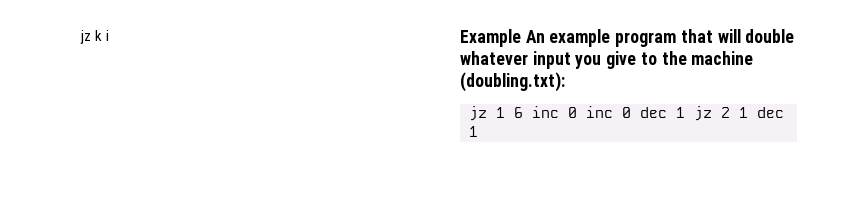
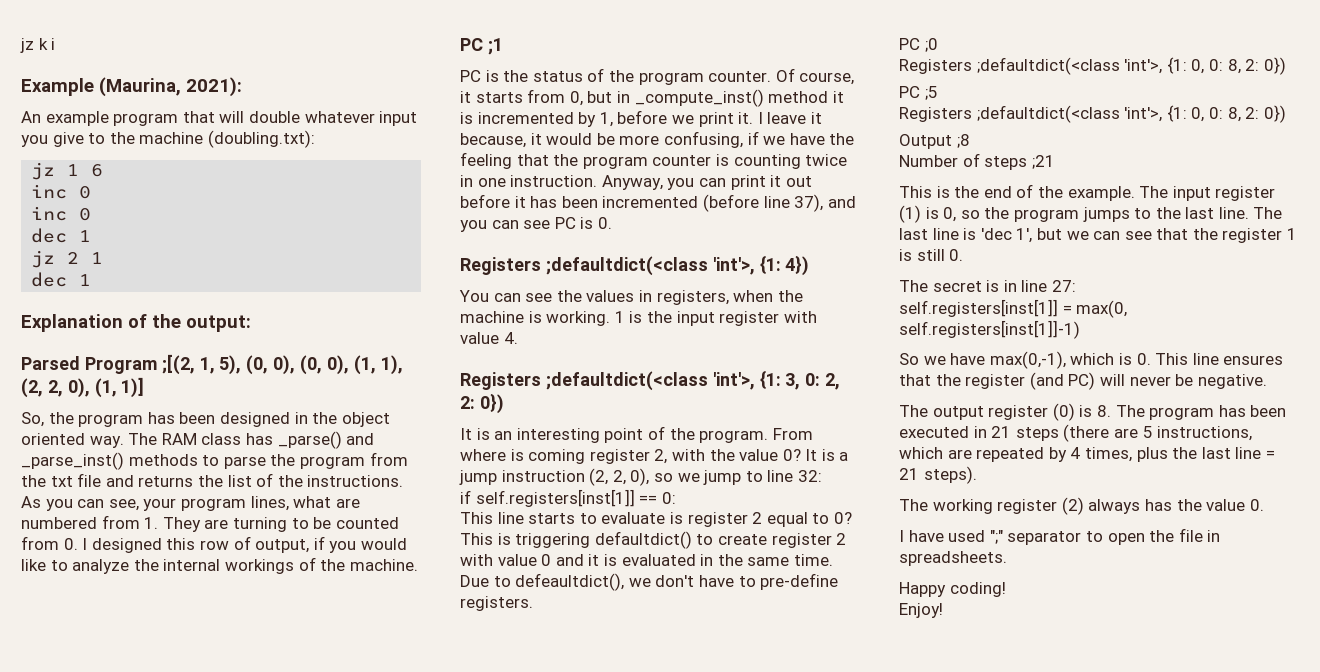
(521, 38) none -> [99,77,242,97] (Maurina, 2021): //
[532,106,685,118] inc 0 inc 0 dec 1 -> [31,184,92,199] [31,206,92,221] [31,228,92,243] // inc 0 // inc 0 // dec 1 //
[757,107,784,118] [469,126,478,137] dec 1 -> [31,272,92,287] [21,314,251,332] [21,354,403,375] [21,377,145,398] [21,412,390,427] [21,431,375,449] [21,452,408,470] [21,473,404,487] [21,496,360,511] [21,515,399,532] [21,536,407,553] [21,557,418,574] [460,38,503,55] [460,68,855,85] [460,89,844,107] [460,110,822,127] [460,131,855,148] [460,152,848,169] [460,175,812,190] [460,194,856,212] [460,217,612,232] [460,255,810,276] [459,290,803,305] [460,311,817,326] [460,332,518,344] [460,370,841,391] [460,393,504,414] [460,426,813,443] [460,449,849,464] [459,468,822,486] [460,489,676,507] [460,512,852,527] [460,531,847,549] [460,554,833,566] [460,573,839,591] [460,596,533,611] [899,38,938,52] [899,57,1286,75] [899,86,938,100] [899,105,1286,123] [899,134,970,149] [899,153,1055,170] [899,184,1276,201] [899,205,1283,223] [899,228,1298,243] [899,249,964,261] [899,280,1076,292] [899,299,1128,318] [899,320,1080,339] [899,351,1284,369] [899,372,1267,390] [899,403,1287,421] [899,424,1253,442] [899,447,1275,462] [899,466,977,484] [899,497,1264,515] [899,528,1221,545] [899,551,1007,566] [899,582,1006,597] [899,603,943,618] // dec 1 // Explanation of the output: // Parsed Program ;[(2, 1, 5), (0, 0), (0, 0), (1, 1), (2, 2, 0), (1, 1)] // So, the program has been designed in the object oriented way. The RAM class has _parse() and _parse_inst() methods to parse the program from the txt file and returns the list of the instructions. As you can see, your program lines, what are numbered from 1. They are turning to be counted from 0. I designed this row of output, if you would like to analyze the internal workings of the machine. // PC ;1 // PC is the status of the program counter. Of course, it starts from 0, but in _compute_inst() method it is incremented by 1, before we print it. I leave it because, it would be more confusing, if we have the feeling that the program counter is counting twice in one instruction. Anyway, you can print it out before it has been incremented (before line 37), and you can see PC is 0. // Registers ;defaultdict(<class 'int'>, {1: 4}) // You can see the values in registers, when the machine is working. 1 is the input register with value 4. // Registers ;defaultdict(<class 'int'>, {1: 3, 0: 2, 2: 0}) // It is an interesting point of the program. From where is coming register 2, with the value 0? It is a jump instruction (2, 2, 0), so we jump to line 32: // if self.registers[inst[1]] == 0: // This line starts to evaluate is register 2 equal to 0? This is triggering defaultdict() to create register 2 with value 0 and it is evaluated in the same time. Due to defeaultdict(), we don't have to pre-define registers. // PC ;0 // Registers ;defaultdict(<class 'int'>, {1: 0, 0: 8, 2: 0}) // PC ;5 // Registers ;defaultdict(<class 'int'>, {1: 0, 0: 8, 2: 0}) // Output ;8 // Number of steps ;21 // This is the end of the example. The input register (1) is 0, so the program jumps to the last line. The last line is 'dec 1', but we can see that the register 1 is still 0. // The secret is in line 27: // self.registers[inst[1]] = max(0, self.registers[inst[1]]-1) // So we have max(0,-1), which is 0. This line ensures that the register (and PC) will never be negative. // The output register (0) is 8. The program has been executed in 21 steps (there are 5 instructions, which are repeated by 4 times, plus the last line = 21 steps). // The working register (2) always has the value 0. // I have used ";" separator to open the file in spreadsheets. // Happy coding! // Enjoy!

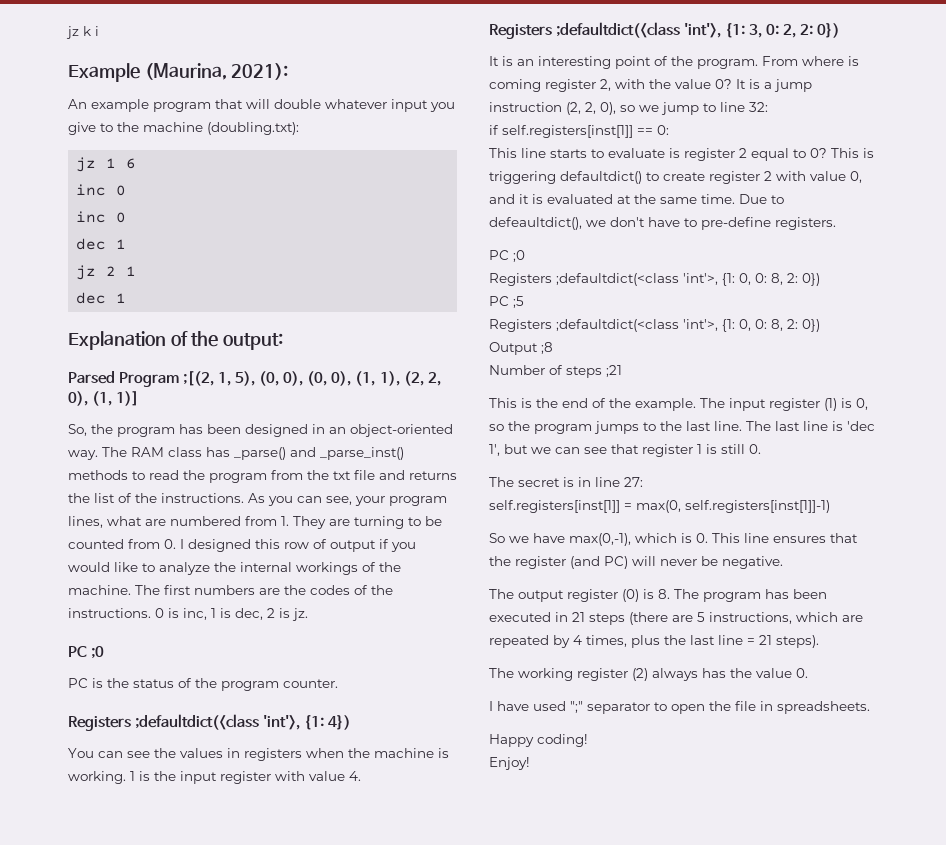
[312,412,390,427] [21,433,85,445] the object oriented -> [329,424,453,437] an object-oriented
[223,456,266,469] parse -> [149,470,179,480] read
[255,539,310,553] output, -> [330,540,376,552] output
[460,38,503,55] // PC ;1 -> [135,585,393,595] [68,608,308,621] [68,646,105,658] The first numbers are the codes of the instructions. 0 is inc, 1 is dec, 2 is jz. // PC ;0
[775,68,855,85] [460,89,844,107] [460,110,822,127] [460,131,855,148] [460,152,848,169] [460,175,812,190] [460,194,856,212] [460,217,612,232] Of course, it starts from 0, but in _compute_inst() method it is incremented by 1, before we print it. I leave it because, it would be more confusing, if we have the feeling that the program counter is counting twice in one instruction. Anyway, you can print it out before it has been incremented (before line 37), and you can see PC is 0. -> (338, 683) none
[656,290,729,305] registers, -> [244,748,302,761] registers
[541,554,552,566] 0 -> [850,171,862,183] 0,
[700,554,714,566] in -> [617,195,631,204] at
[1192,228,1218,240] the -> (639, 449) none

